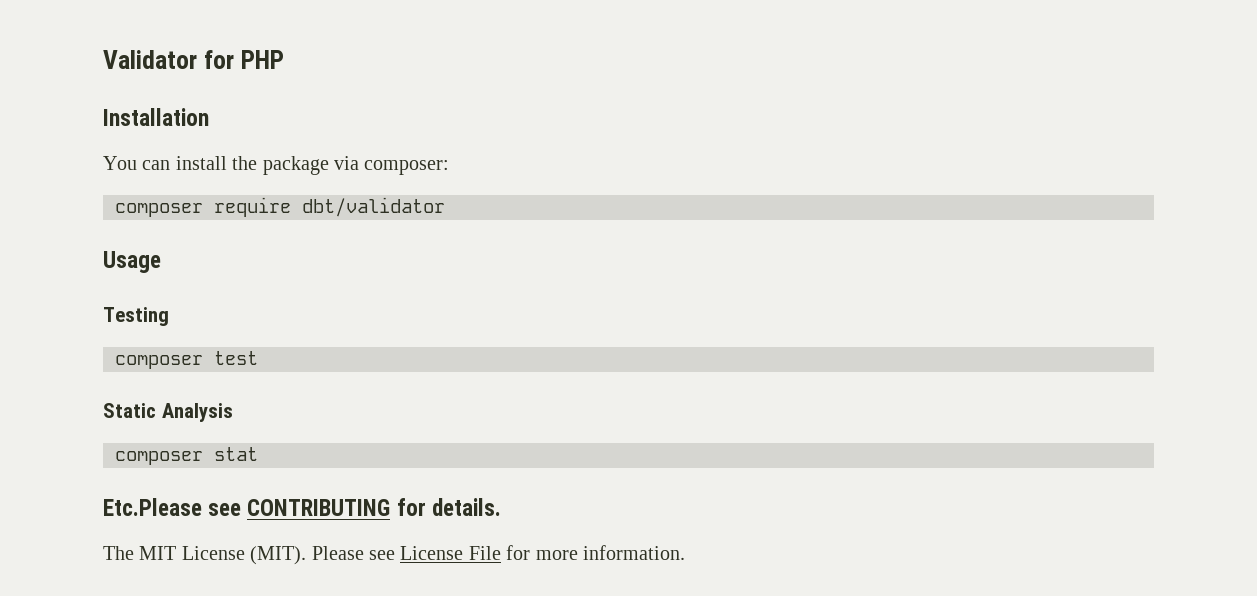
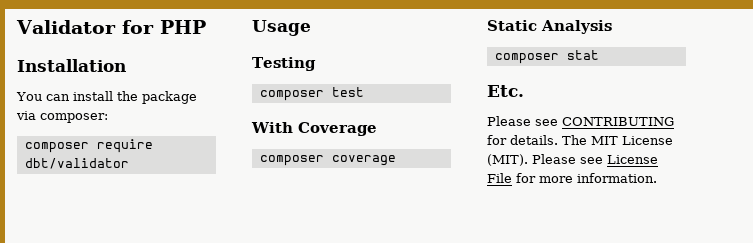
(258, 358) none -> [251,122,377,136] [259,155,396,166] // With Coverage // composer coverage
[103,498,202,516] Etc.Please -> [487,85,524,97] [487,116,531,126] Etc. // Please
(501, 507) // -> (558, 140) none

